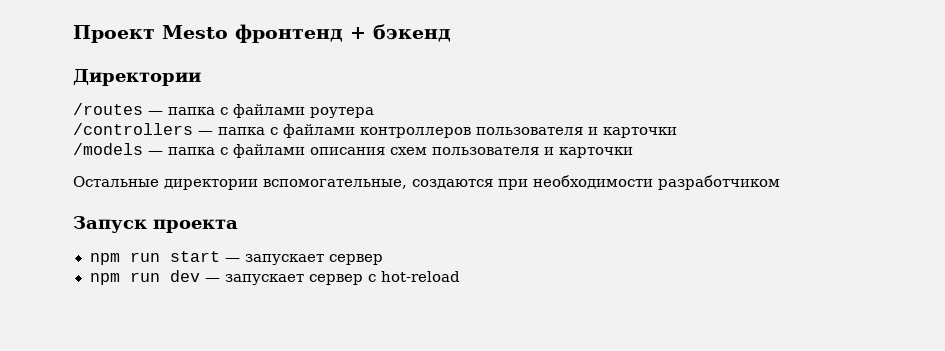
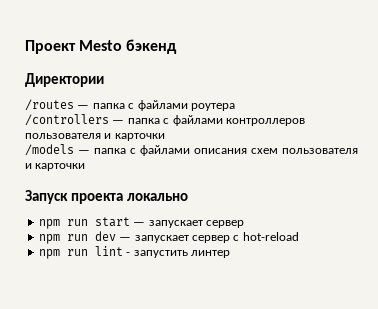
[235,24,366,43] фронтенд + -> (123, 45) none
[73,175,780,190] // Остальные директории вспомогательные, создаются при необходимости разработчиком -> (86, 167) none
(238, 226) none -> [126,193,188,201] локально
(460, 276) none -> [38,246,230,259] // npm run lint - запустить линтер

